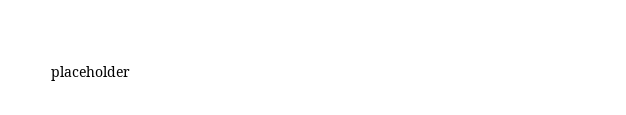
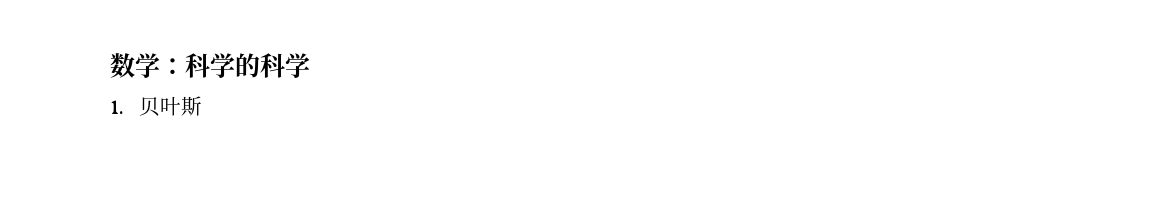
[51,66,130,81] placeholder -> [110,53,310,78] [110,96,202,117] 数学：科学的科学 // 1.贝叶斯

